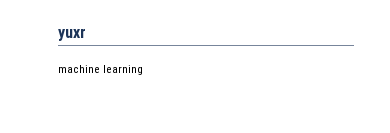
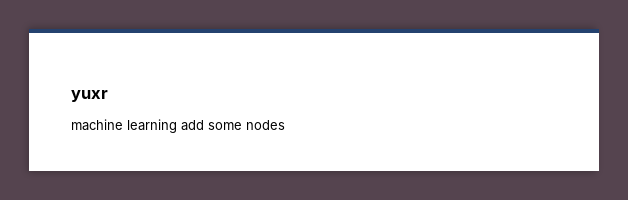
(144, 70) none -> [181,120,285,131] add some nodes

